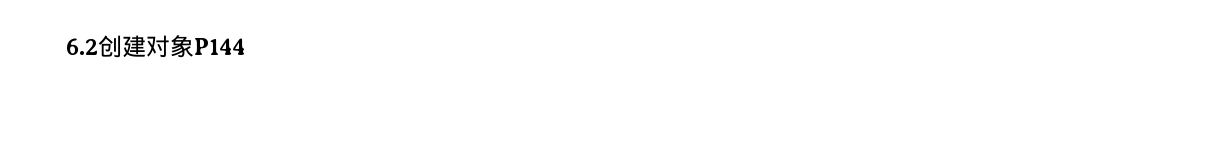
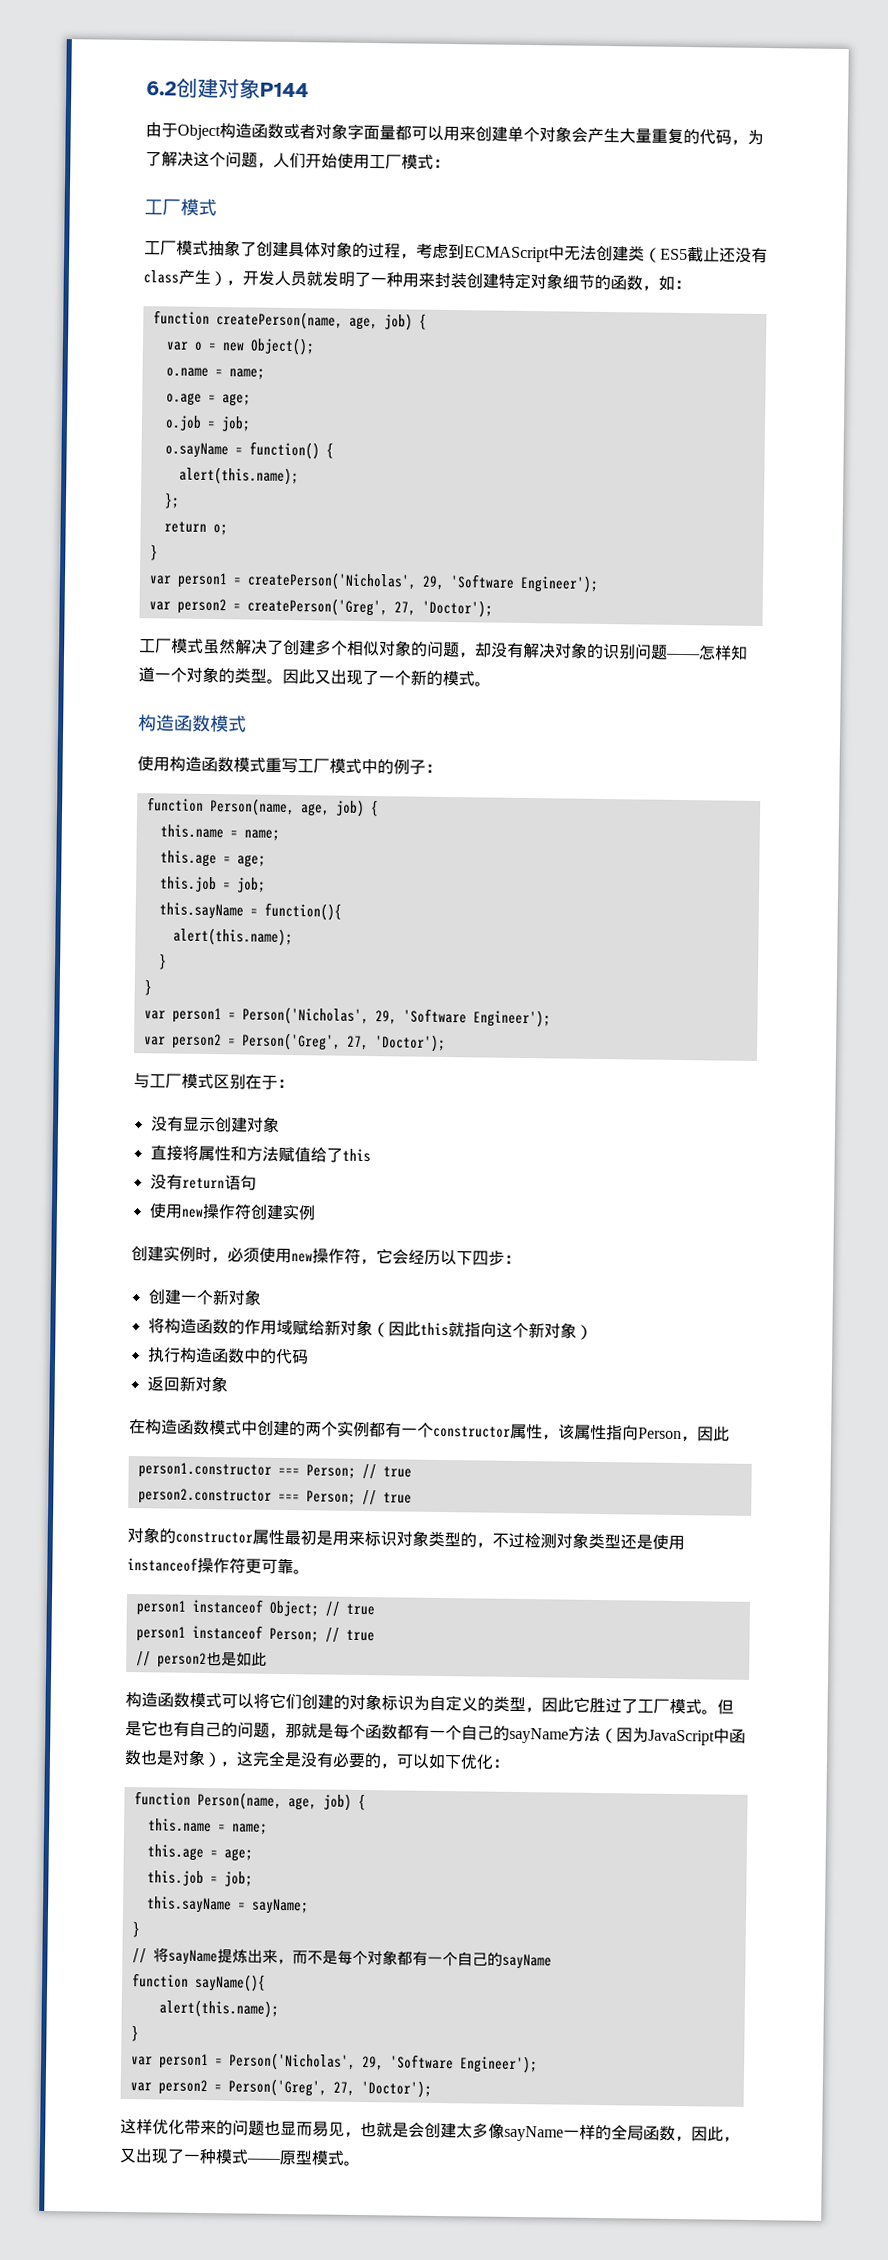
(245, 46) none -> [145,122,764,145] [145,151,450,170] [144,198,217,217] [144,240,768,264] [143,269,691,291] [152,310,427,331] [165,337,315,356] [165,367,265,380] [165,392,251,407] [164,415,251,432] [164,441,334,460] [178,466,299,486] [163,492,180,509] [163,521,228,536] [149,544,158,561] [148,571,599,593] [148,597,493,618] [139,638,748,661] [138,666,491,687] [138,714,247,733] [137,756,442,775] [146,797,379,817] [159,824,280,841] [159,850,266,868] [159,876,266,893] [158,902,342,921] [172,927,293,947] [158,953,167,970] [143,979,152,996] [143,1006,551,1028] [143,1032,446,1053] [133,1073,294,1090] [149,1116,280,1133] [149,1144,371,1163] [149,1174,257,1191] [148,1203,316,1221] [131,1245,521,1266] [147,1289,261,1306] [147,1317,593,1340] [147,1347,309,1365] [146,1375,228,1393] [129,1419,730,1442] [137,1462,412,1480] [137,1488,412,1506] [127,1527,685,1551] [127,1557,310,1575] [135,1598,375,1617] [135,1624,375,1643] [135,1651,267,1669] [125,1691,734,1715] [125,1720,746,1746] [124,1749,509,1770] [133,1791,366,1811] [147,1818,268,1835] [146,1844,253,1862] [146,1870,253,1887] [146,1896,309,1915] [131,1921,140,1938] [131,1947,552,1970] [131,1973,266,1992] [158,1999,279,2018] [130,2025,139,2042] [130,2052,538,2074] [129,2078,432,2098] [120,2118,740,2142] [119,2147,360,2167] // 由于Object构造函数或者对象字面量都可以用来创建单个对象会产生大量重复的代码，为了解决这个问题，人们开始使用工厂模式： // 工厂模式 // 工厂模式抽象了创建具体对象的过程，考虑到ECMAScript中无法创建类（ES5截止还没有class产生），开发人员就发明了一种用来封装创建特定对象细节的函数，如： // function createPerson(name, age, job) { // var o = new Object(); // o.name = name; // o.age = age; // o.job = job; // o.sayName = function() { // alert(this.name); // }; // return o; // } // var person1 = createPerson('Nicholas', 29, 'Software Engineer'); // var person2 = createPerson('Greg', 27, 'Doctor'); // 工厂模式虽然解决了创建多个相似对象的问题，却没有解决对象的识别问题——怎样知道一个对象的类型。因此又出现了一个新的模式。 // 构造函数模式 // 使用构造函数模式重写工厂模式中的例子： // function Person(name, age, job) { // this.name = name; // this.age = age; // this.job = job; // this.sayName = function(){ // alert(this.name); // } // } // var person1 = Person('Nicholas', 29, 'Software Engineer'); // var person2 = Person('Greg', 27, 'Doctor'); // 与工厂模式区别在于： // 没有显示创建对象 // 直接将属性和方法赋值给了this // 没有return语句 // 使用new操作符创建实例 // 创建实例时，必须使用new操作符，它会经历以下四步： // 创建一个新对象 // 将构造函数的作用域赋给新对象（因此this就指向这个新对象） // 执行构造函数中的代码 // 返回新对象 // 在构造函数模式中创建的两个实例都有一个constructor属性，该属性指向Person，因此 // person1.constructor === Person; // true // person2.constructor === Person; // true // 对象的constructor属性最初是用来标识对象类型的，不过检测对象类型还是使用instanceof操作符更可靠。 // person1 instanceof Object; // true // person1 instanceof Person; // true // // person2也是如此 // 构造函数模式可以将它们创建的对象标识为自定义的类型，因此它胜过了工厂模式。但是它也有自己的问题，那就是每个函数都有一个自己的sayName方法（因为JavaScript中函数也是对象），这完全是没有必要的，可以如下优化： // function Person(name, age, job) { // this.name = name; // this.age = age; // this.job = job; // this.sayName = sayName; // } // // 将sayName提炼出来，而不是每个对象都有一个自己的sayName // function sayName(){ // alert(this.name); // } // var person1 = Person('Nicholas', 29, 'Software Engineer'); // var person2 = Person('Greg', 27, 'Doctor'); // 这样优化带来的问题也显而易见，也就是会创建太多像sayName一样的全局函数，因此，又出现了一种模式——原型模式。

